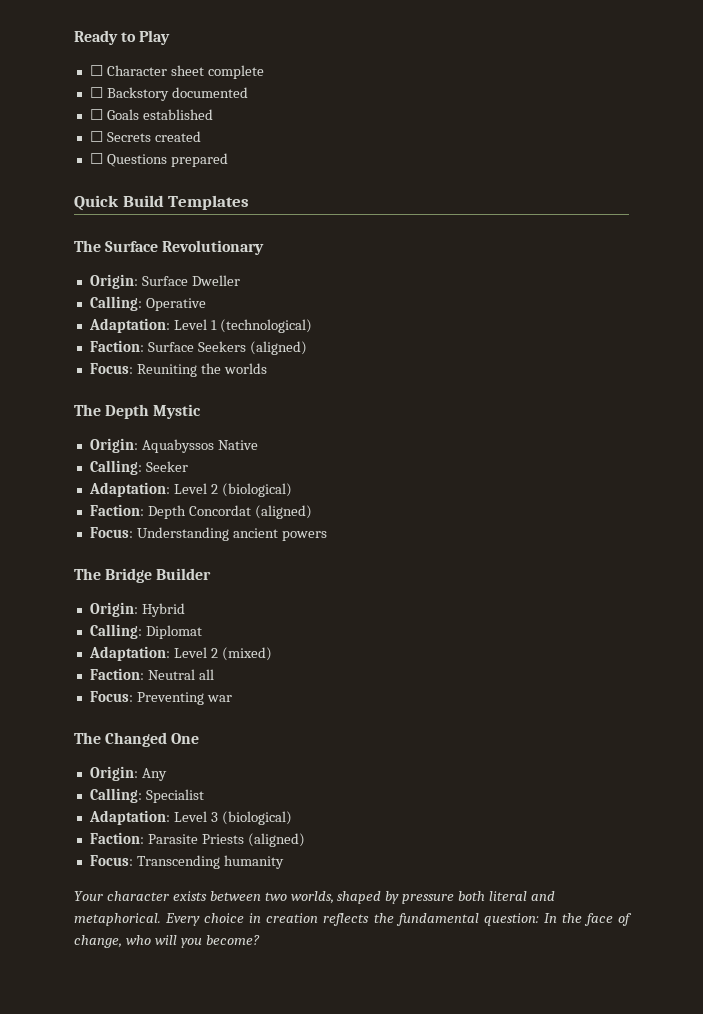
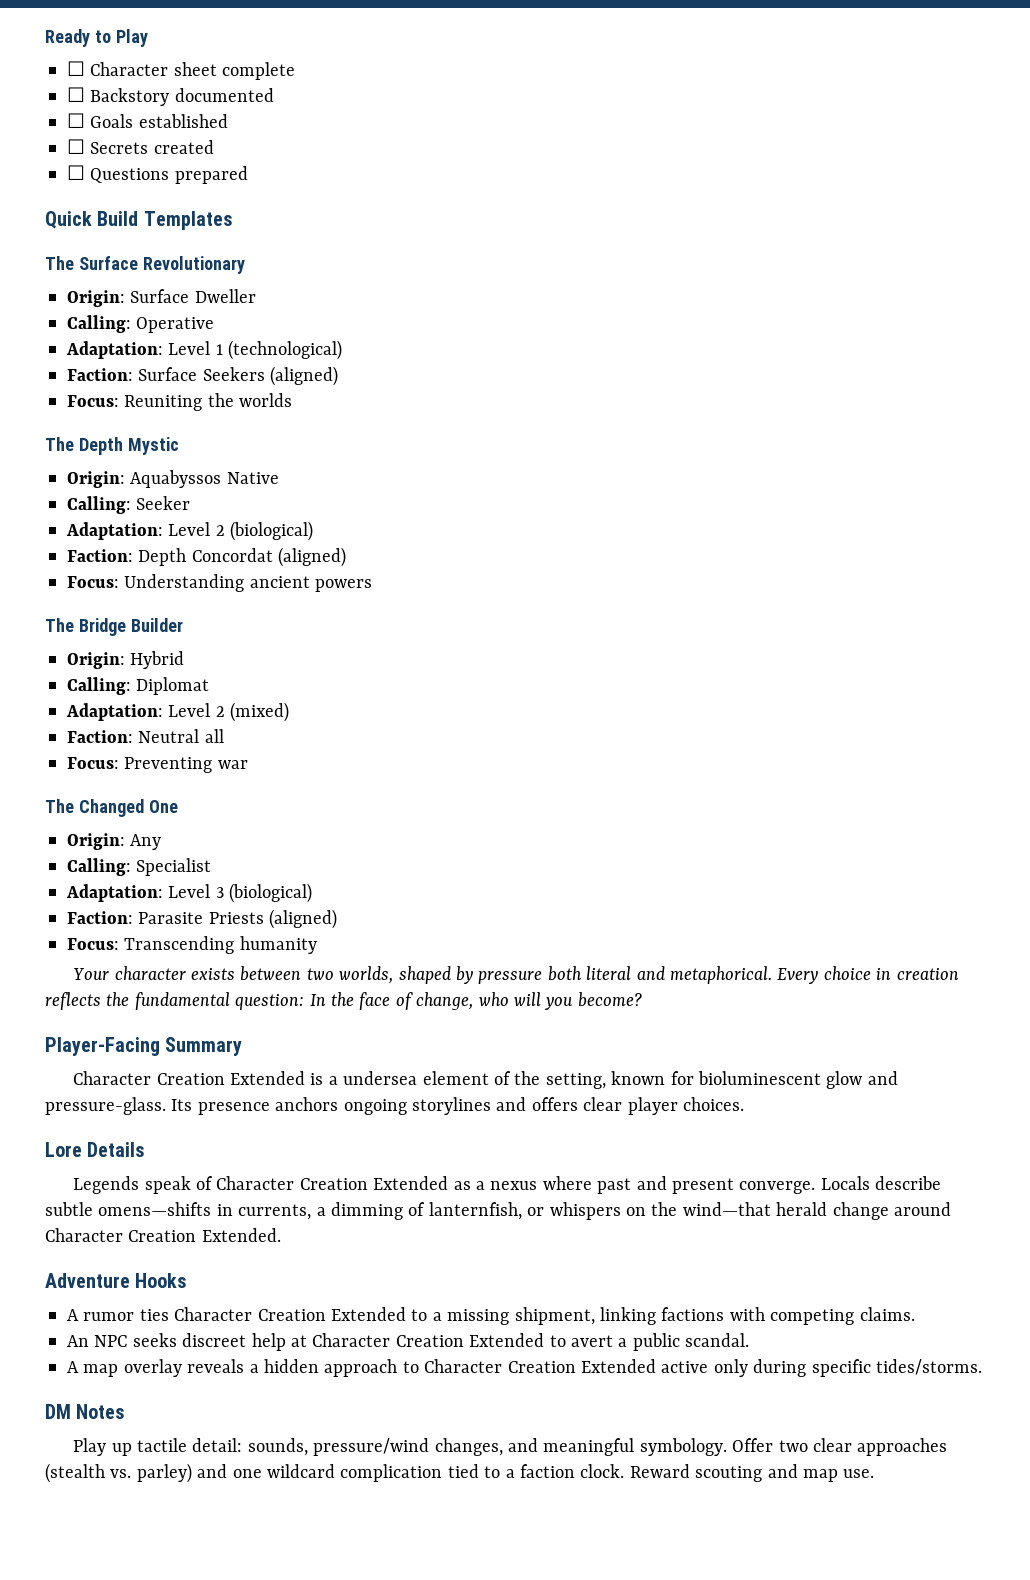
(260, 940) none -> [45,1037,243,1056] [73,1071,898,1089] [45,1097,744,1115] [45,1142,146,1157] [73,1176,942,1194] [45,1202,951,1220] [45,1228,281,1242] [45,1273,188,1288] [67,1307,915,1325] [67,1333,750,1351] [67,1359,982,1377] [45,1404,126,1419] [73,1438,948,1456] [45,1463,875,1483] // Player-Facing Summary // Character Creation Extended is a undersea element of the setting, known for bioluminescent glow and pressure-glass. Its presence anchors ongoing storylines and offers clear player choices. // Lore Details // Legends speak of Character Creation Extended as a nexus where past and present converge. Locals describe subtle omens—shifts in currents, a dimming of lanternfish, or whispers on the wind—that herald change around Character Creation Extended. // Adventure Hooks // A rumor ties Character Creation Extended to a missing shipment, linking factions with competing claims. // An NPC seeks discreet help at Character Creation Extended to avert a public scandal. // A map overlay reveals a hidden approach to Character Creation Extended active only during specific tides/storms. // DM Notes // Play up tactile detail: sounds, pressure/wind changes, and meaningful symbology. Offer two clear approaches (stealth vs. parley) and one wildcard complication tied to a faction clock. Reward scouting and map use.

